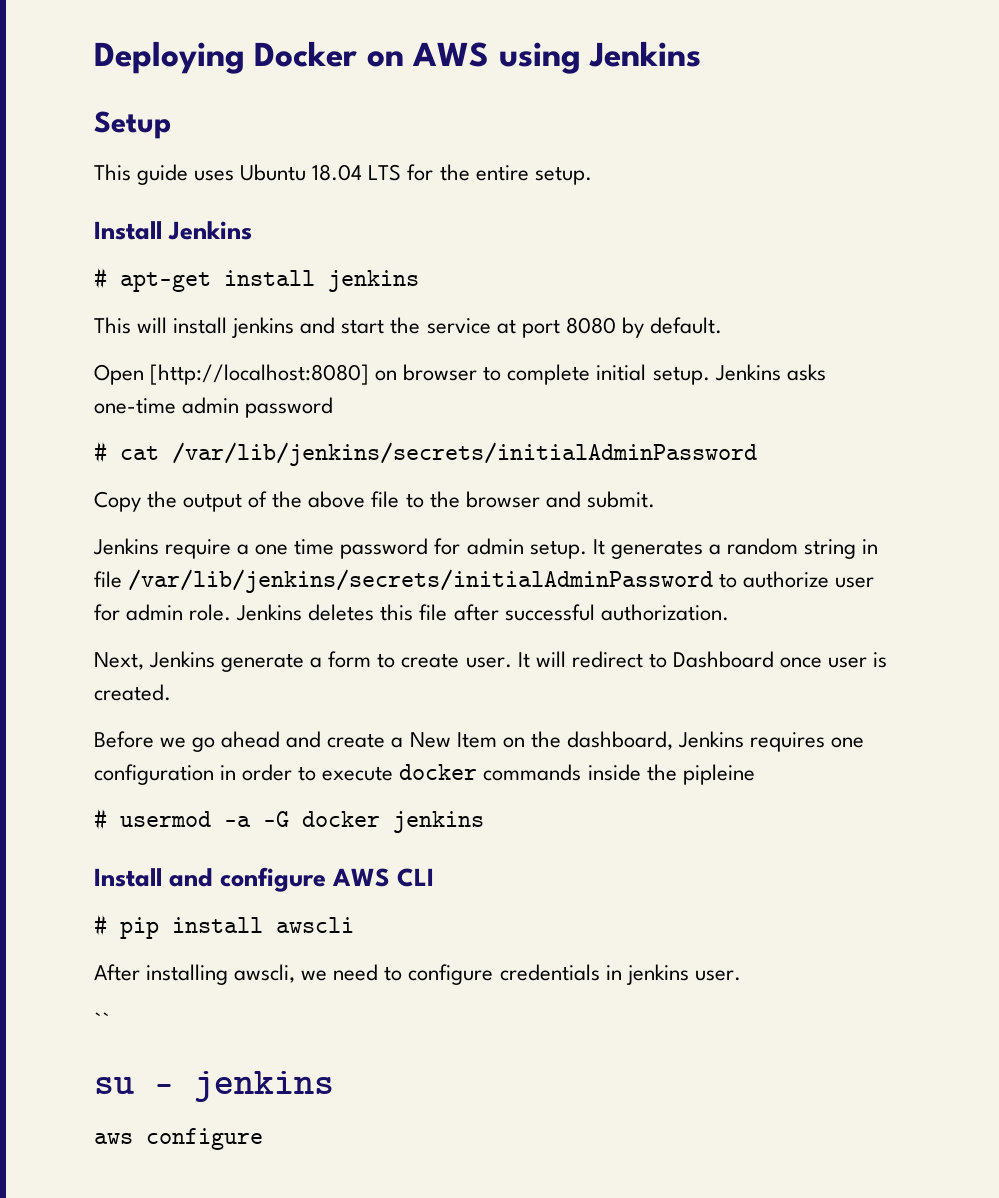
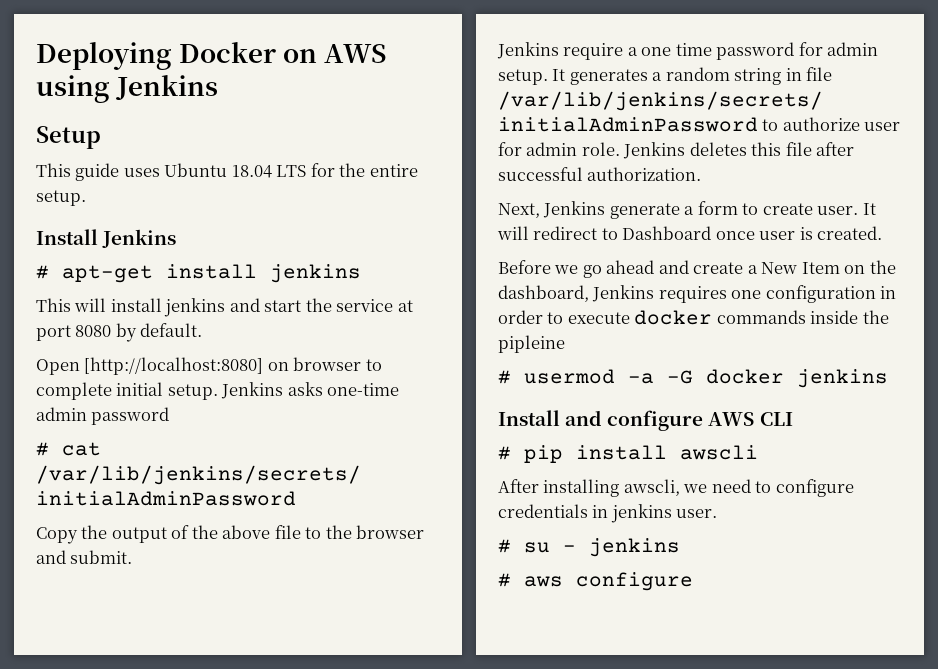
[94,1012,110,1027] `` // -> [498,539,511,553] #
(334, 1086) none -> [498,573,511,587] #

